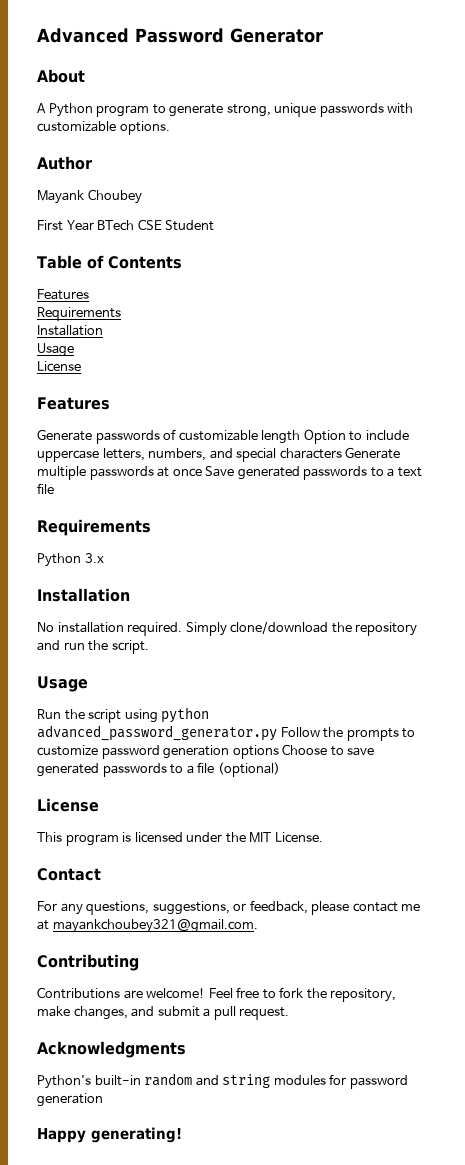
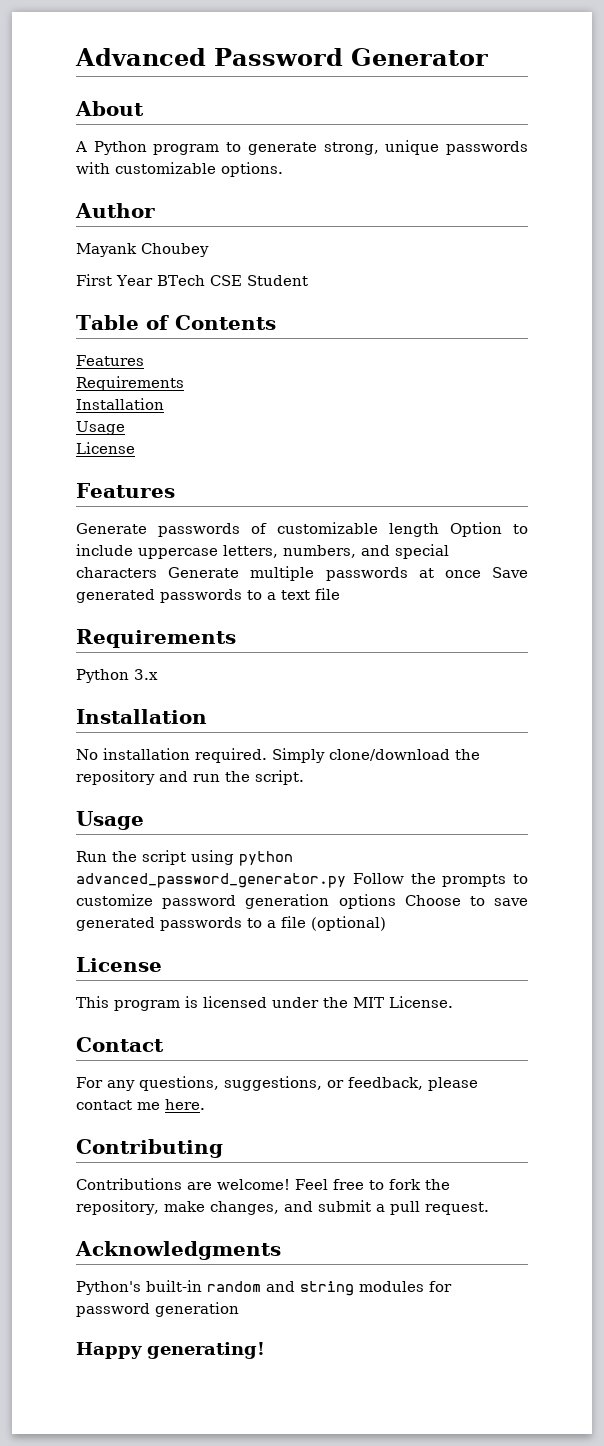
[37,919,258,933] at mayankchoubey321@gmail.com. -> [165,1099,205,1110] here.

